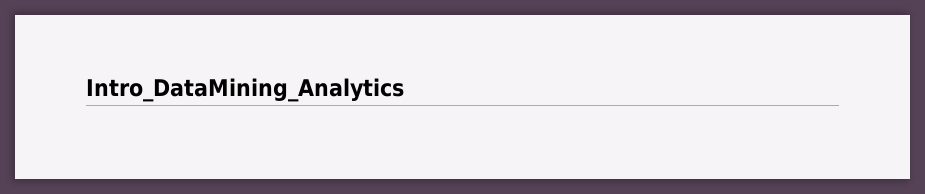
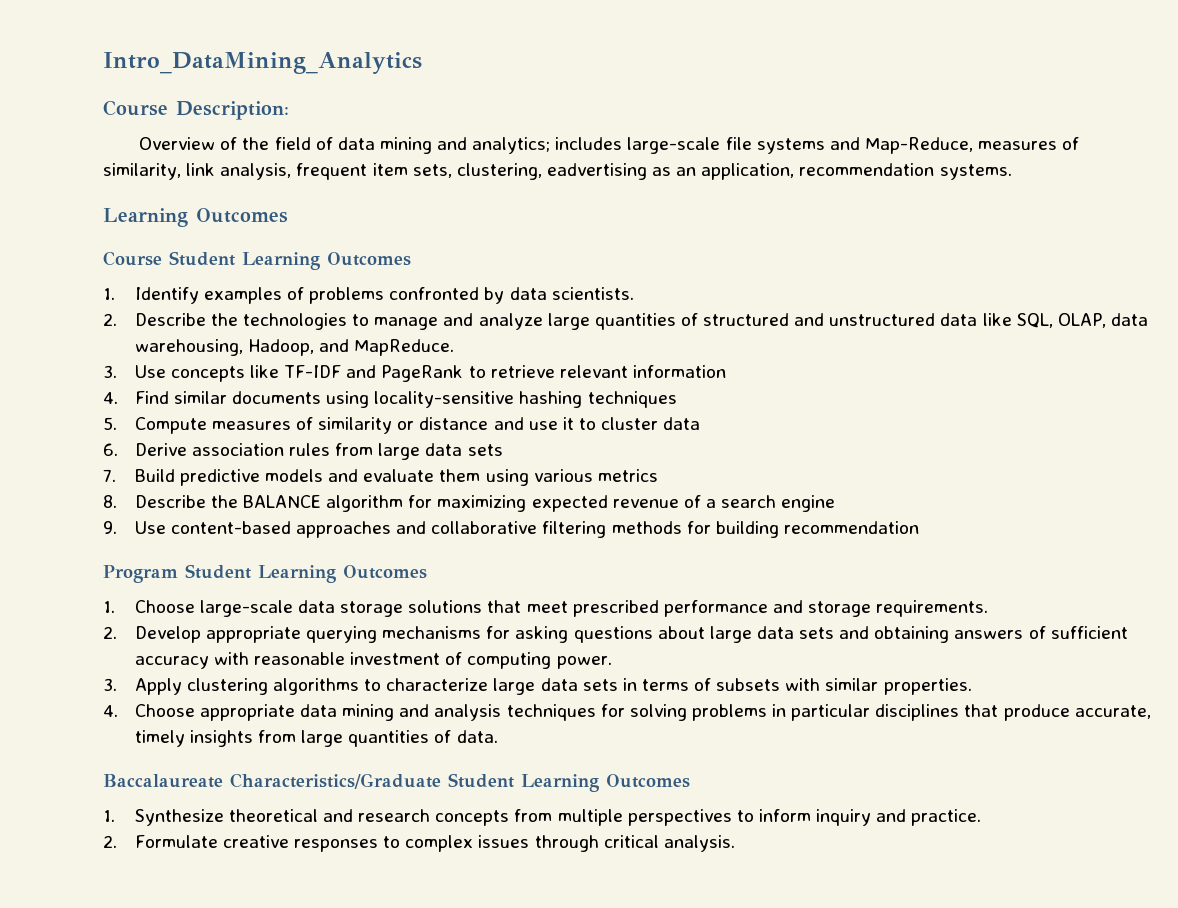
(404, 90) none -> [103,100,289,120] [139,137,1080,154] [103,163,1012,180] [103,208,288,227] [103,251,411,270] [103,287,634,304] [103,313,1148,330] [134,339,455,356] [103,365,726,382] [103,391,677,408] [103,417,701,434] [103,443,503,460] [103,469,658,486] [103,495,836,512] [103,521,919,538] [103,564,427,583] [103,600,989,617] [103,626,1128,643] [134,652,612,669] [103,678,972,695] [103,704,1151,721] [134,730,498,747] [103,773,690,792] [103,809,982,826] [103,835,735,852] // Course Description: // Overview of the field of data mining and analytics; includes large-scale file systems and Map-Reduce, measures of similarity, link analysis, frequent item sets, clustering, eadvertising as an application, recommendation systems. // Learning Outcomes // Course Student Learning Outcomes // 1. Identify examples of problems confronted by data scientists. // 2. Describe the technologies to manage and analyze large quantities of structured and unstructured data like SQL, OLAP, data warehousing, Hadoop, and MapReduce. // 3. Use concepts like TF-IDF and PageRank to retrieve relevant information // 4. Find similar documents using locality-sensitive hashing techniques // 5. Compute measures of similarity or distance and use it to cluster data // 6. Derive association rules from large data sets // 7. Build predictive models and evaluate them using various metrics // 8. Describe the BALANCE algorithm for maximizing expected revenue of a search engine // 9. Use content-based approaches and collaborative filtering methods for building recommendation // Program Student Learning Outcomes // 1. Choose large-scale data storage solutions that meet prescribed performance and storage requirements. // 2. Develop appropriate querying mechanisms for asking questions about large data sets and obtaining answers of sufficient accuracy with reasonable investment of computing power. // 3. Apply clustering algorithms to characterize large data sets in terms of subsets with similar properties. // 4. Choose appropriate data mining and analysis techniques for solving problems in particular disciplines that produce accurate, timely insights from large quantities of data. // Baccalaureate Characteristics/Graduate Student Learning Outcomes // 1. Synthesize theoretical and research concepts from multiple perspectives to inform inquiry and practice. // 2. Formulate creative responses to complex issues through critical analysis.

